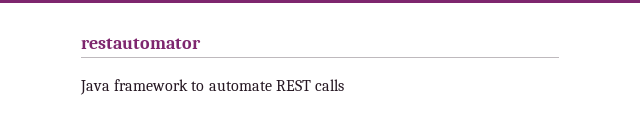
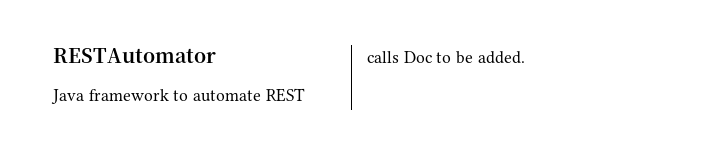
[81,38,201,49] restautomator -> [53,48,216,63] RESTAutomator
(344, 85) none -> [403,51,525,64] Doc to be added.

